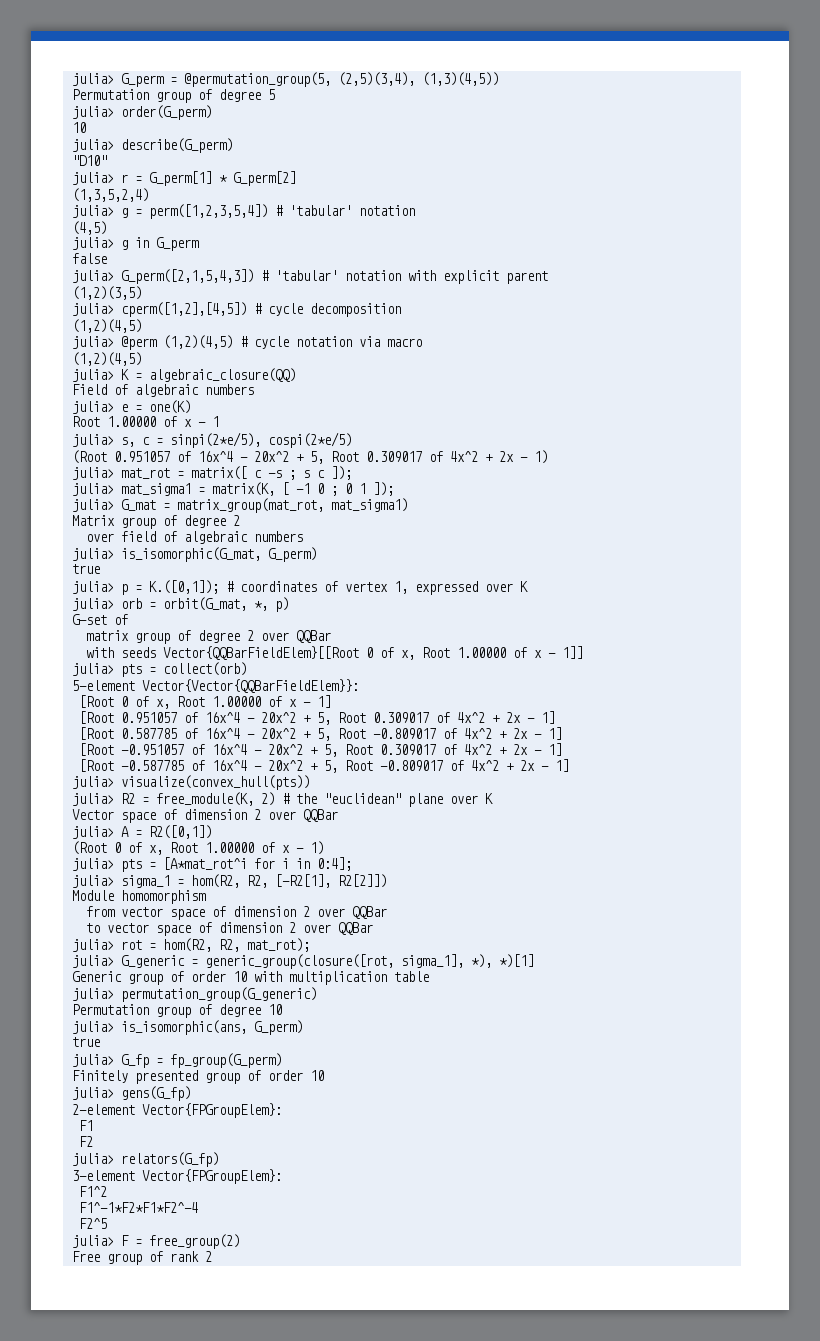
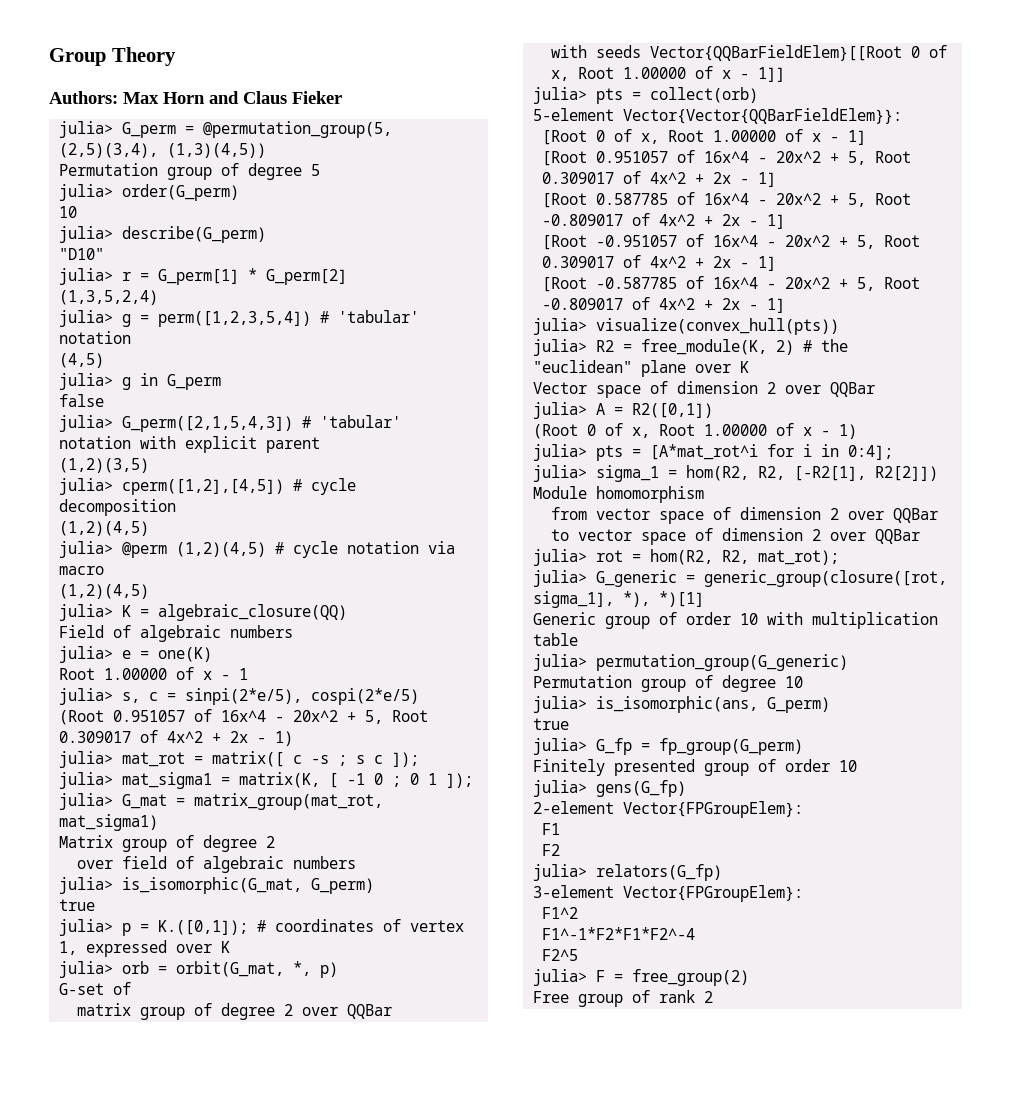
(71, 79) none -> [49,47,176,66] [49,91,342,104] Group Theory // Authors: Max Horn and Claus Fieker //

